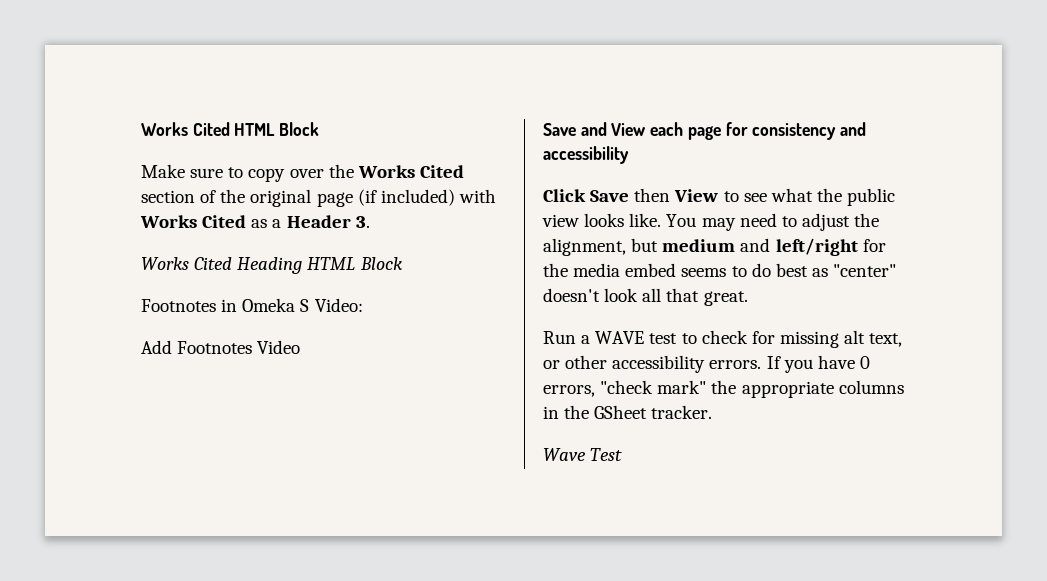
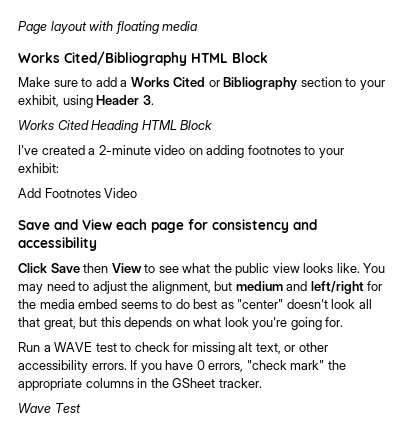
[141,122,230,136] Works Cited -> [18,21,199,34] [18,51,187,66] Page layout with floating media // Works Cited/Bibliography
[248,164,464,182] [141,189,496,207] [140,215,282,228] copy over the Works Cited section of the original page (if included) with Works Cited as a -> [95,77,385,90] [18,95,93,108] add a Works Cited or Bibliography section to your exhibit, using
[141,298,363,312] Footnotes in Omeka S Video: -> [18,145,344,158] [18,163,59,173] I've created a 2-minute video on adding footnotes to your exhibit:
[703,291,748,306] great. -> [43,317,344,330] great, but this depends on what look you're going for.

